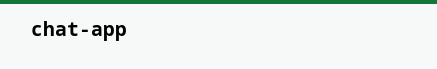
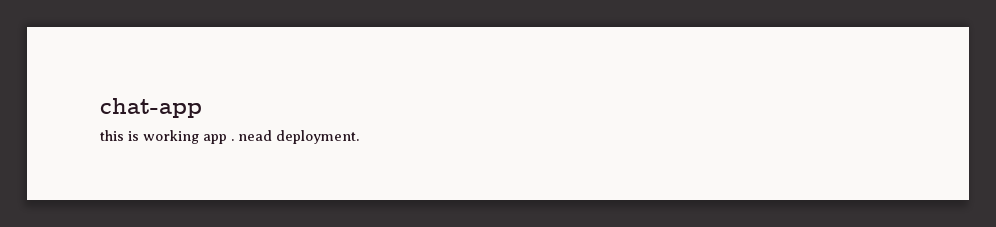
(127, 31) none -> [100,130,359,144] // this is working app . nead deployment.

